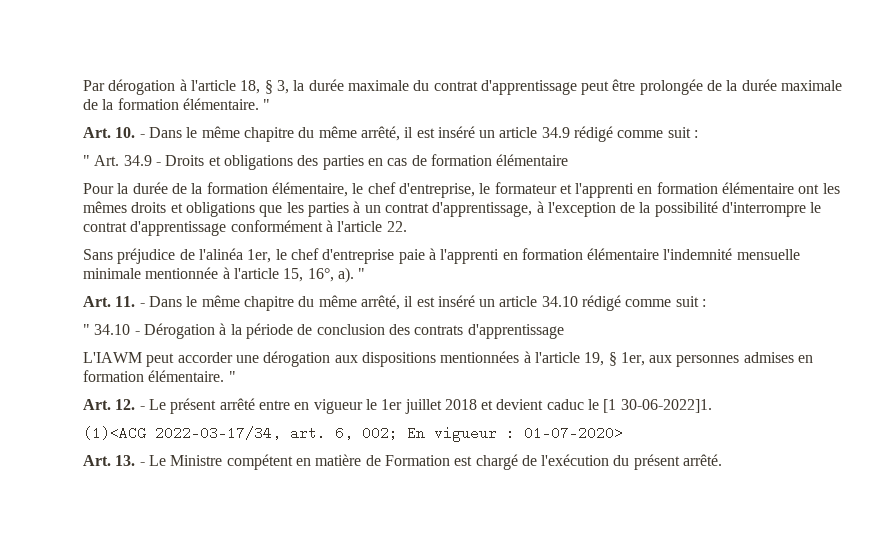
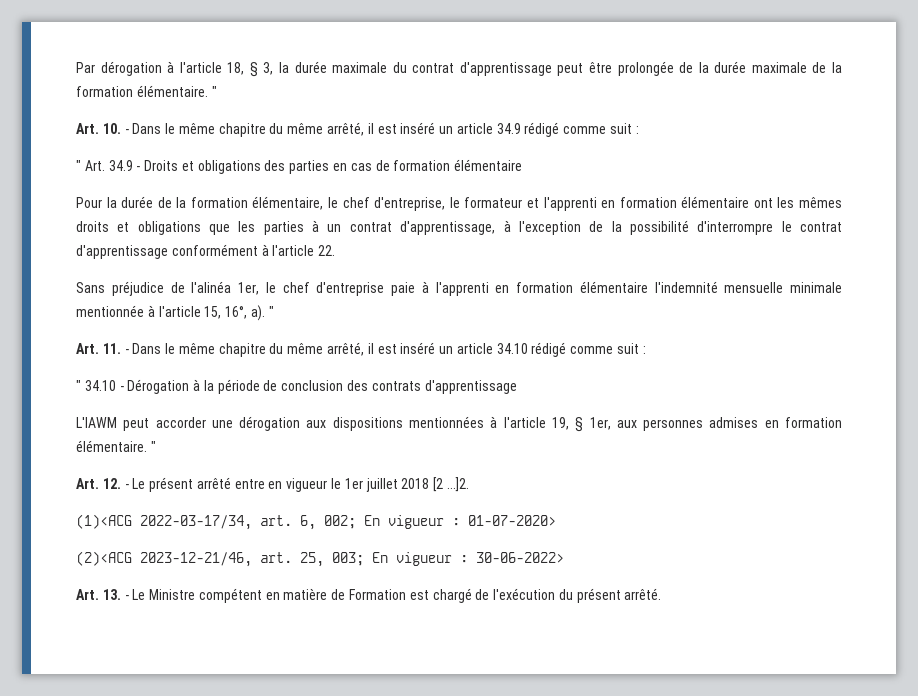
[481,399,712,413] et devient caduc le [1 30-06-2022]1. -> [433,477,469,492] [2 ...]2.
(623, 433) none -> [76,551,564,567] // (2)<ACG 2023-12-21/46, art. 25, 003; En vigueur : 30-06-2022>

